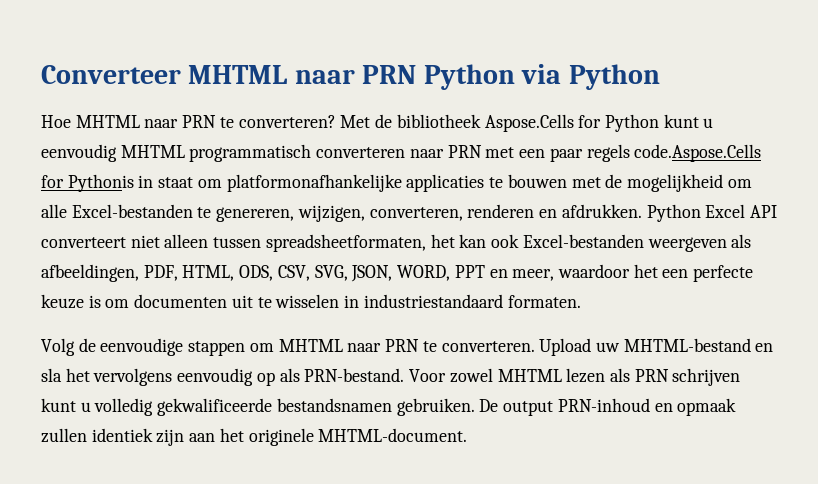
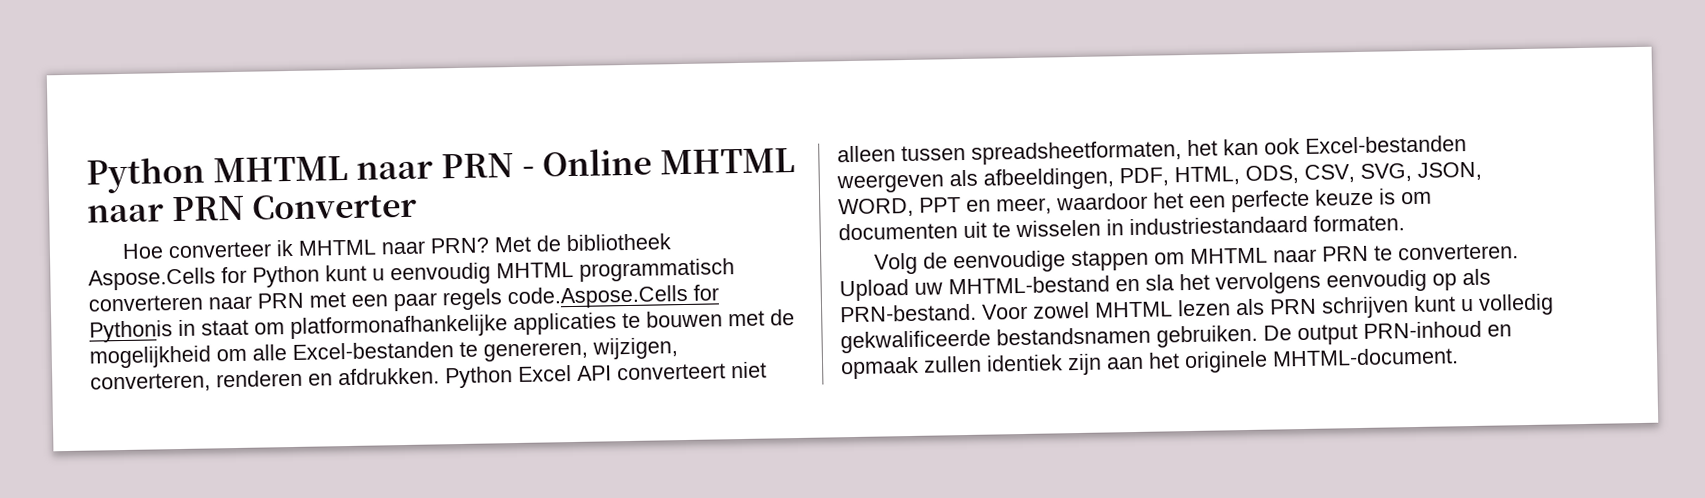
[41,64,660,90] [41,115,336,128] Converteer MHTML naar PRN Python via Python // Hoe MHTML naar PRN te converteren? -> [86,147,796,194] [87,192,418,223] [122,237,491,259] Python MHTML naar PRN - Online MHTML naar PRN Converter // Hoe converteer ik MHTML naar PRN?

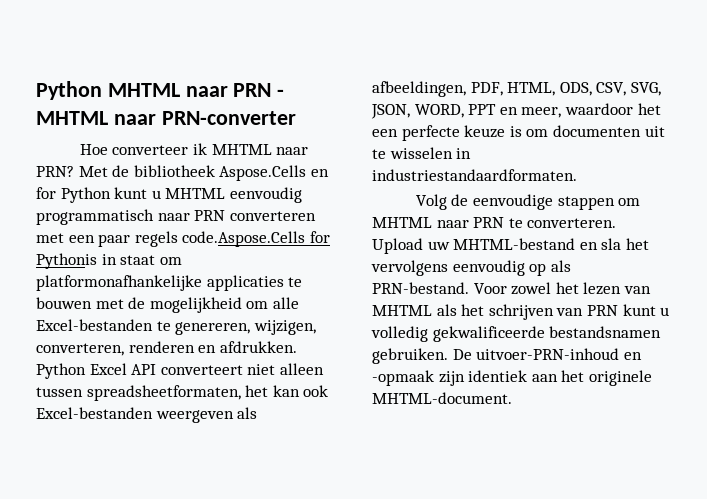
[542,147,796,177] [87,192,418,223] Online MHTML naar PRN Converter -> [36,111,296,125] MHTML naar PRN-converter
(216, 279) none -> [310,169,329,177] en
[390,258,735,286] [88,292,304,312] eenvoudig MHTML programmatisch converteren naar PRN -> [165,187,302,203] [36,209,316,225] MHTML eenvoudig programmatisch naar PRN converteren
[1129,214,1405,236] industriestandaard formaten. -> [372,169,577,181] industriestandaardformaten.
[1094,296,1409,319] MHTML lezen als PRN schrijven -> [555,282,651,295] [372,304,618,320] het lezen van MHTML als het schrijven van PRN
[1297,320,1512,346] [840,353,1102,380] output PRN-inhoud en opmaak zullen identiek zijn -> [476,348,642,360] [372,370,528,386] uitvoer-PRN-inhoud en -opmaak zijn identiek

